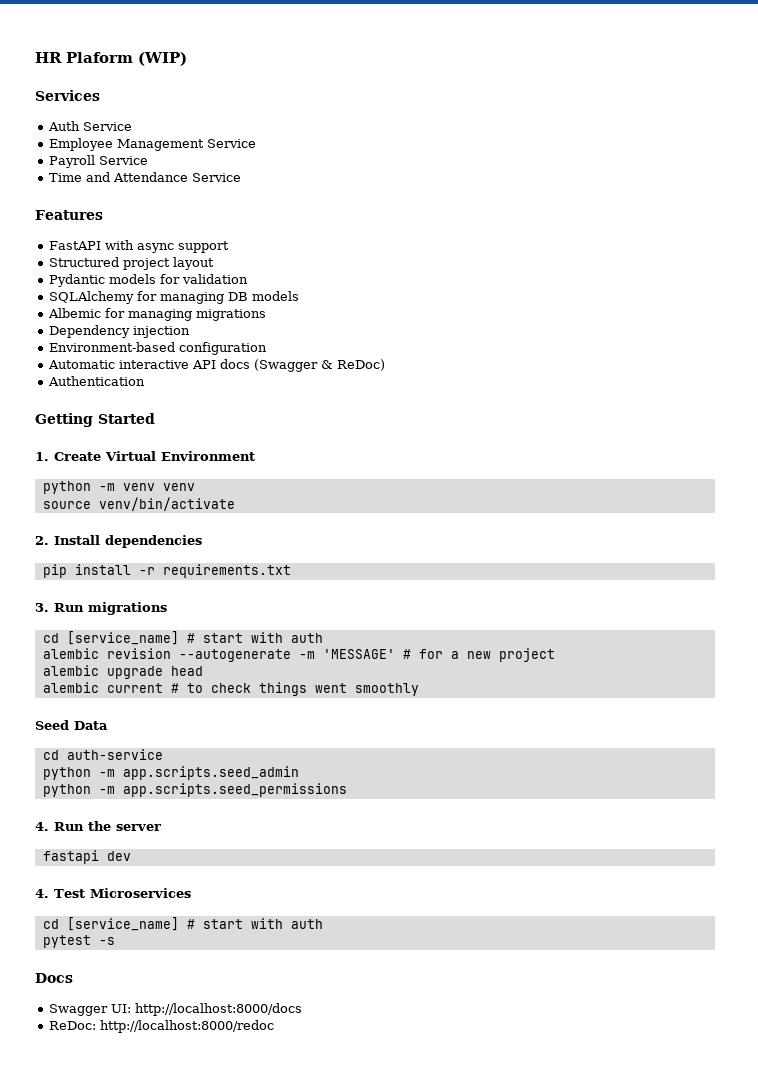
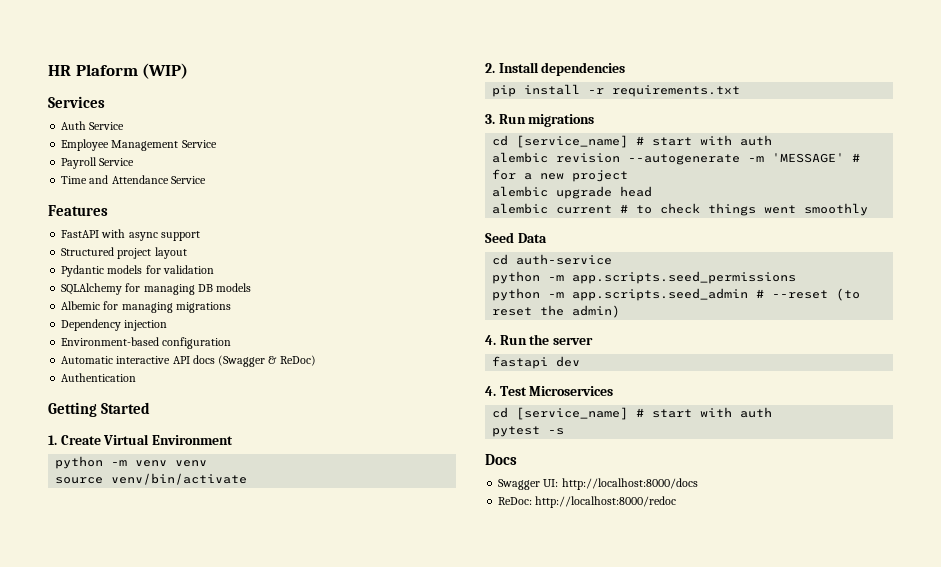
[122,766,299,780] [42,783,347,797] app.scripts.seed_admin // python -m app.scripts.seed_permissions -> [572,271,797,284] [492,288,861,301] [492,305,621,318] app.scripts.seed_permissions // python -m app.scripts.seed_admin # --reset (to reset the admin)

